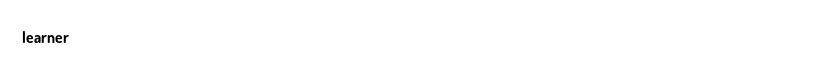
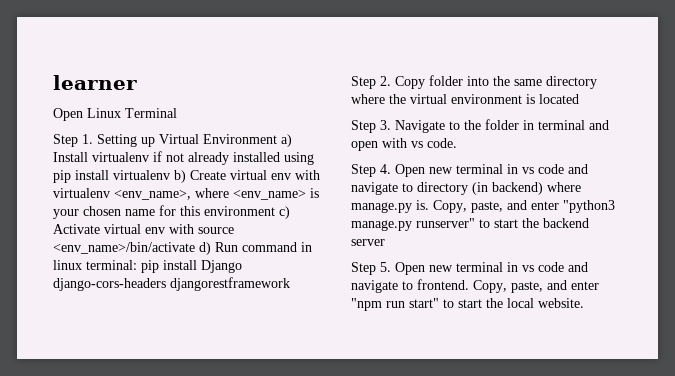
(69, 37) none -> [53,108,177,121] [53,134,292,147] [53,151,314,165] [53,170,320,183] [53,188,319,200] [53,205,290,219] [53,224,234,234] [53,242,312,255] [53,260,242,273] [53,277,290,291] [351,75,597,89] [351,94,579,104] [351,119,609,133] [351,138,457,151] [351,164,588,177] [351,182,581,195] [351,200,615,213] [351,218,589,231] [351,239,385,246] [351,262,588,275] [351,279,599,293] [351,298,584,311] // Open Linux Terminal // Step 1. Setting up Virtual Environment a) Install virtualenv if not already installed using pip install virtualenv b) Create virtual env with virtualenv <env_name>, where <env_name> is your chosen name for this environment c) Activate virtual env with source <env_name>/bin/activate d) Run command in linux terminal: pip install Django django-cors-headers djangorestframework // Step 2. Copy folder into the same directory where the virtual environment is located // Step 3. Navigate to the folder in terminal and open with vs code. // Step 4. Open new terminal in vs code and navigate to directory (in backend) where manage.py is. Copy, paste, and enter "python3 manage.py runserver" to start the backend server // Step 5. Open new terminal in vs code and navigate to frontend. Copy, paste, and enter "npm run start" to start the local website.

